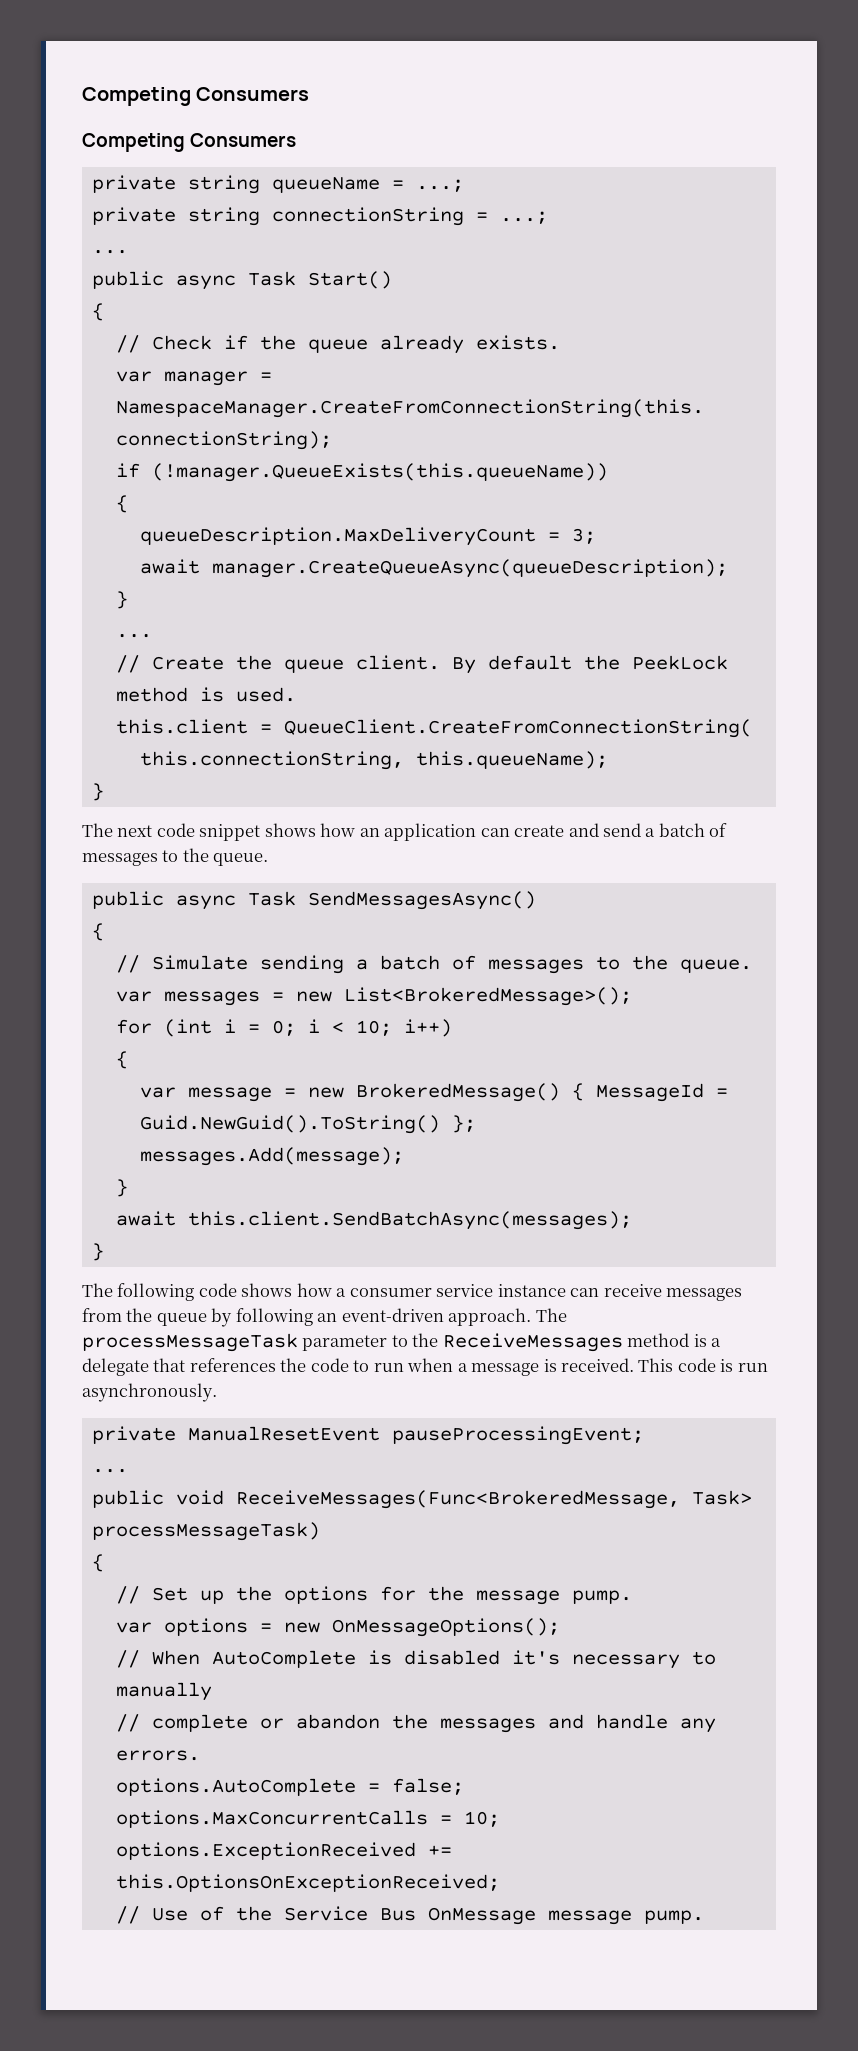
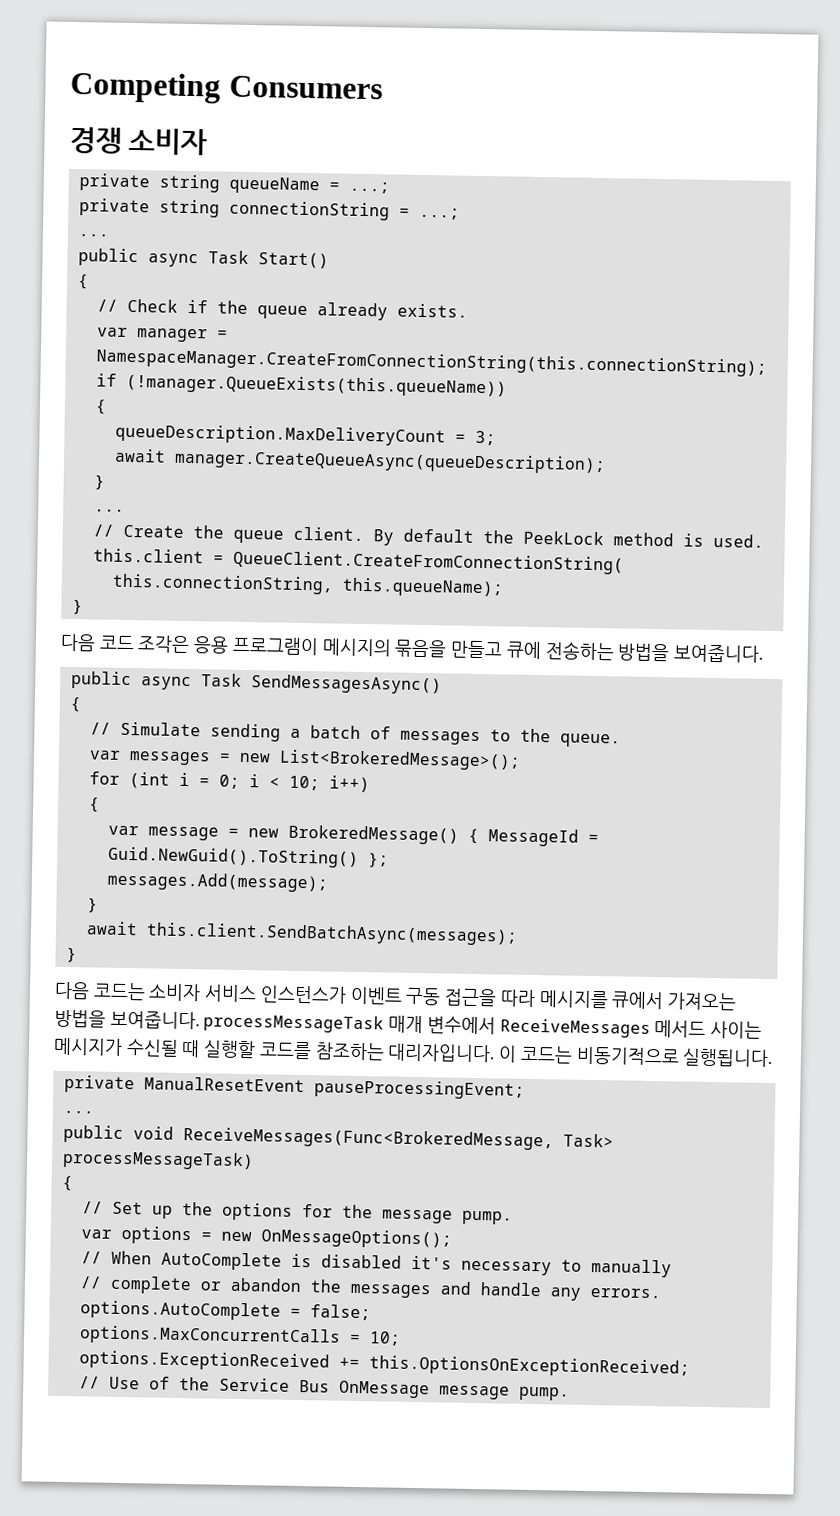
[82,87,310,106] [82,133,297,152] Competing Consumers // Competing Consumers -> [70,71,383,104] [69,126,209,156] Competing Consumers // 경쟁 소비자
[82,823,728,841] [82,848,269,866] The next code snippet shows how an application can create and send a batch of messages to the queue. -> [60,633,763,663] 다음 코드 조각은 응용 프로그램이 메시지의 묶음을 만들고 큐에 전송하는 방법을 보여줍니다.
[82,1283,743,1301] [82,1308,567,1327] [82,1333,722,1352] [82,1358,768,1376] [82,1383,217,1402] The following code shows how a consumer service instance can receive messages from the queue by following an event-driven approach. The processMessageTask parameter to the ReceiveMessages method is a delegate that references the code to run when a message is received. This code is run asynchronously. -> [54,981,737,1011] [54,1009,763,1039] [53,1037,774,1068] 다음 코드는 소비자 서비스 인스턴스가 이벤트 구동 접근을 따라 메시지를 큐에서 가져오는 방법을 보여줍니다. processMessageTask 매개 변수에서 ReceiveMessages 메서드 사이는 메시지가 수신될 때 실행할 코드를 참조하는 대리자입니다. 이 코드는 비동기적으로 실행됩니다.

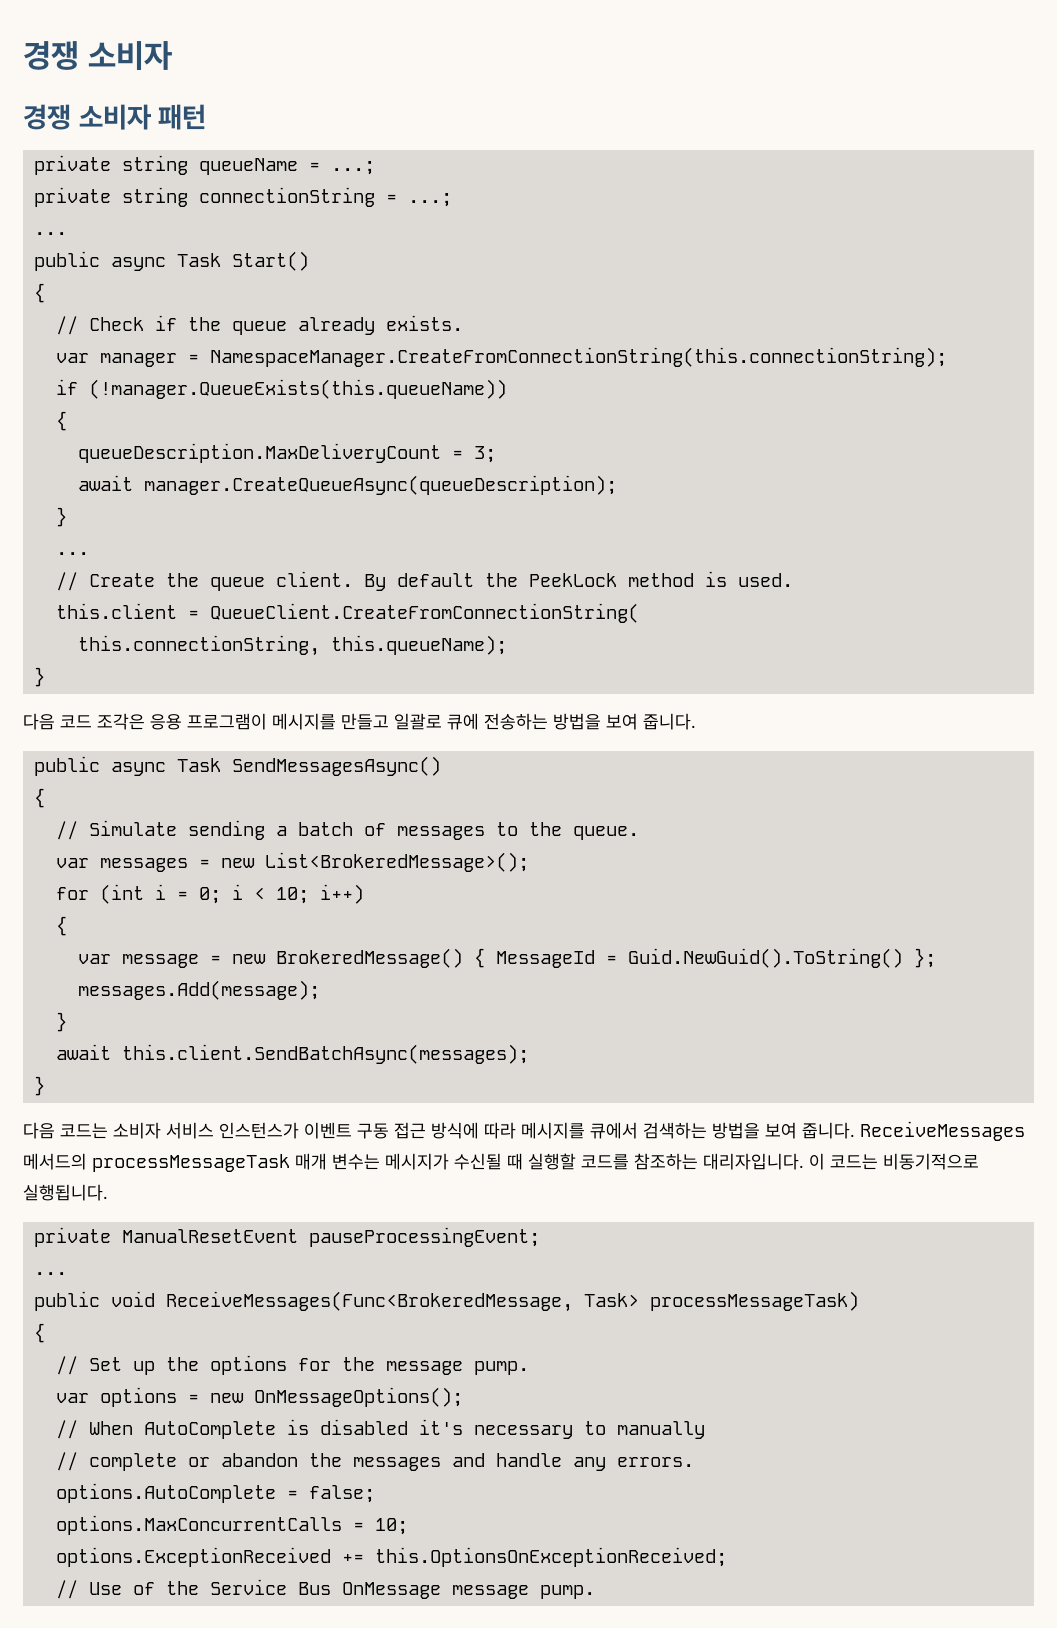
[70,71,383,104] [69,126,209,156] Competing Consumers // 경쟁 소비자 -> [23,41,172,70] [23,104,207,130] 경쟁 소비자 // 경쟁 소비자 패턴
[321,638,504,659] 메시지의 묶음을 만들고 -> [272,713,442,730] 메시지를 만들고 일괄로
[672,644,763,663] 보여줍니다. -> [606,713,696,730] 보여 줍니다.
[444,988,498,1007] 접근을 -> [394,1122,479,1139] 접근 방식에
[666,992,737,1011] [54,1009,763,1039] 가져오는 방법을 보여줍니다. processMessageTask 매개 변수에서 ReceiveMessages 메서드 사이는 -> [643,1121,1025,1141] [23,1153,380,1172] 검색하는 방법을 보여 줍니다. ReceiveMessages 메서드의 processMessageTask 매개 변수는

